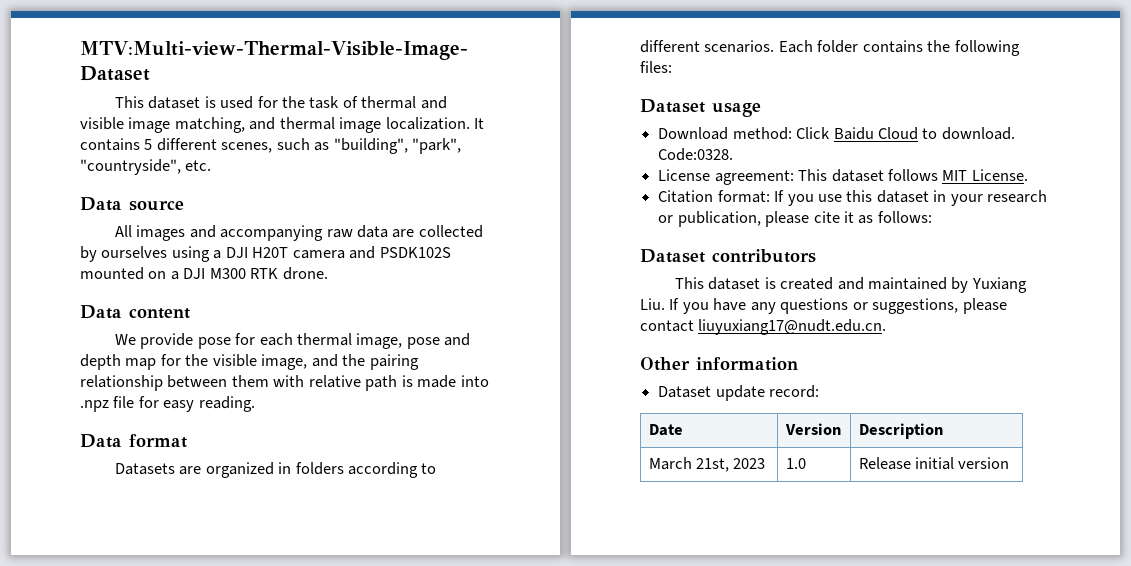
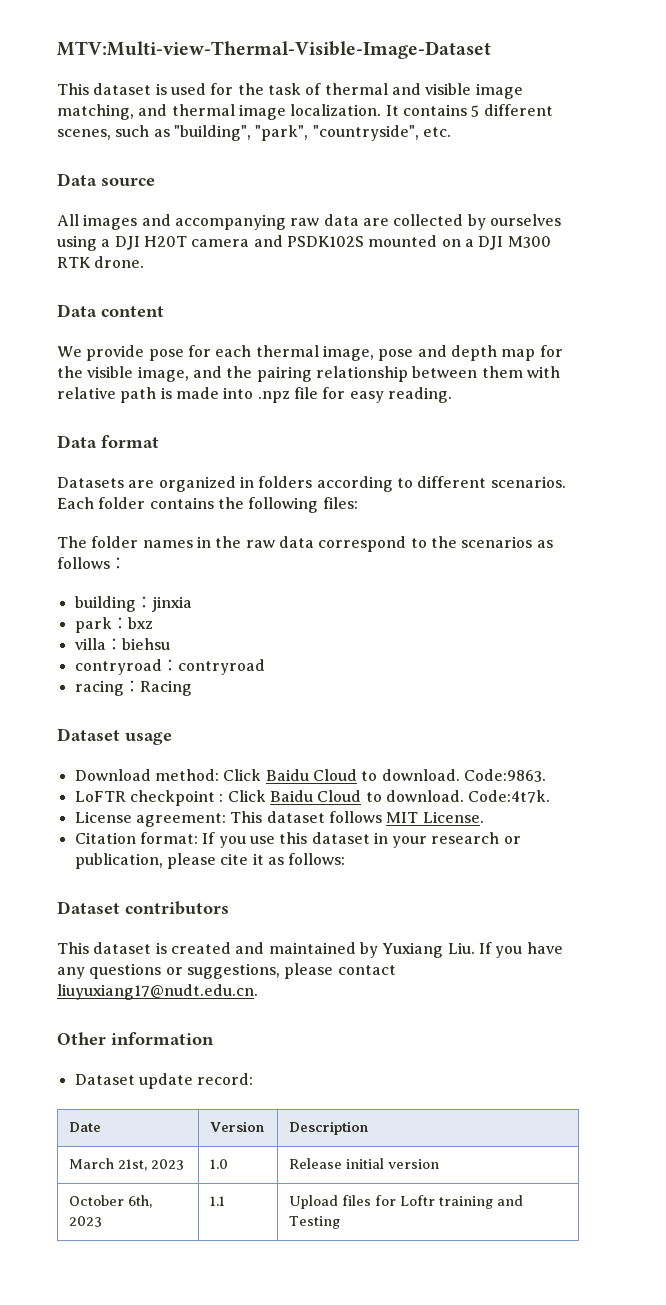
(672, 67) none -> [57,536,553,552] [57,557,126,569] [74,596,192,612] [74,617,153,633] [74,638,170,650] [74,659,265,675] [74,680,192,696] // The folder names in the raw data correspond to the scenarios as follows： // building：jinxia // park：bxz // villa：biehsu // contryroad：contryroad // racing：Racing
[658,148,734,161] Code:0328. -> [463,769,546,782] [74,790,551,806] Code:9863. // LoFTR checkpoint : Click Baidu Cloud to download. Code:4t7k.
(1010, 463) none -> [69,1195,153,1208] [69,1216,103,1227] [210,1196,226,1206] [289,1195,524,1209] [289,1216,341,1229] // October 6th, 2023 | 1.1 | Upload files for Loftr training and Testing

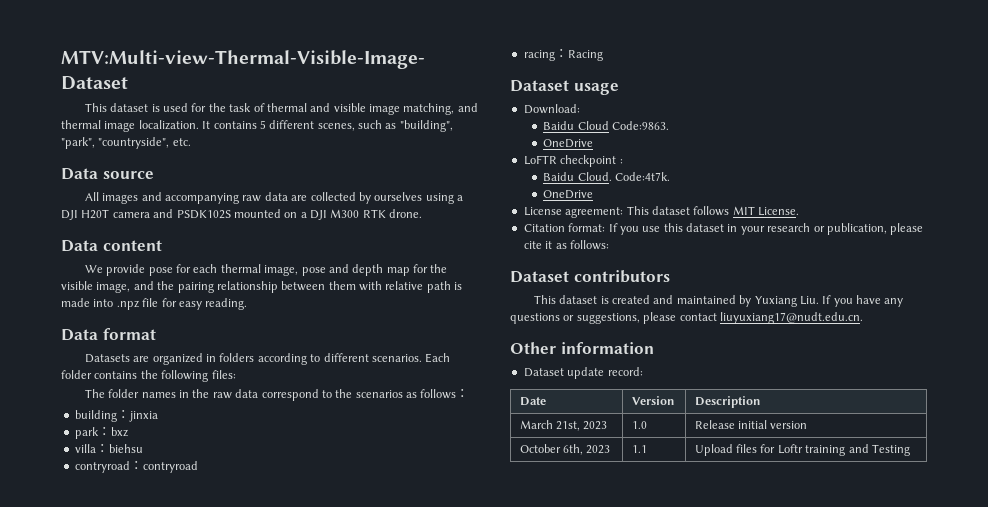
[74,769,460,781] Download method: Click Baidu Cloud to download. -> [523,104,580,114] [543,121,609,130] Download: // Baidu Cloud
(546, 775) none -> [543,139,594,148] // OneDrive
[227,790,464,802] Click Baidu Cloud to download. -> [543,172,612,181] // Baidu Cloud.
(551, 796) none -> [543,190,594,199] // OneDrive

